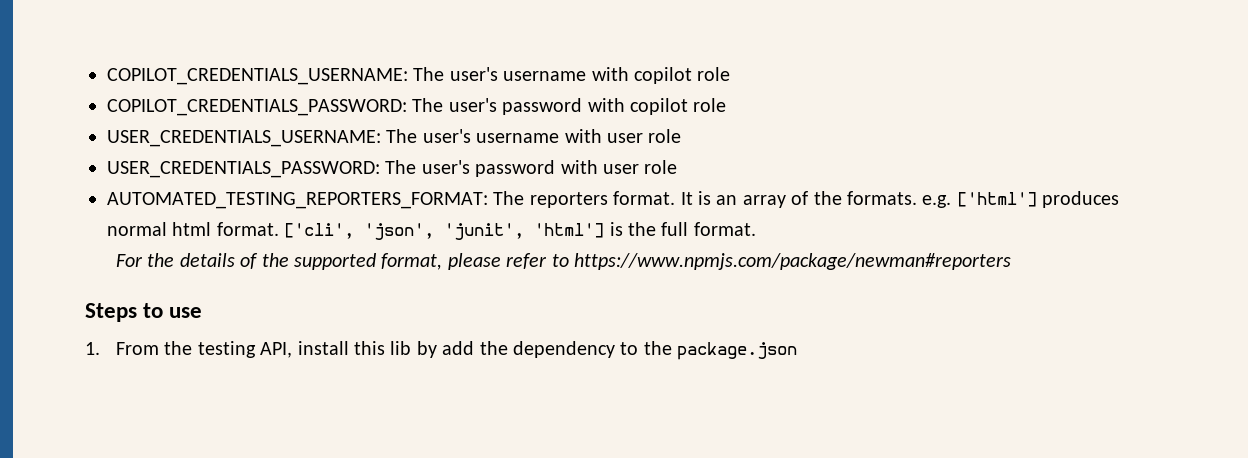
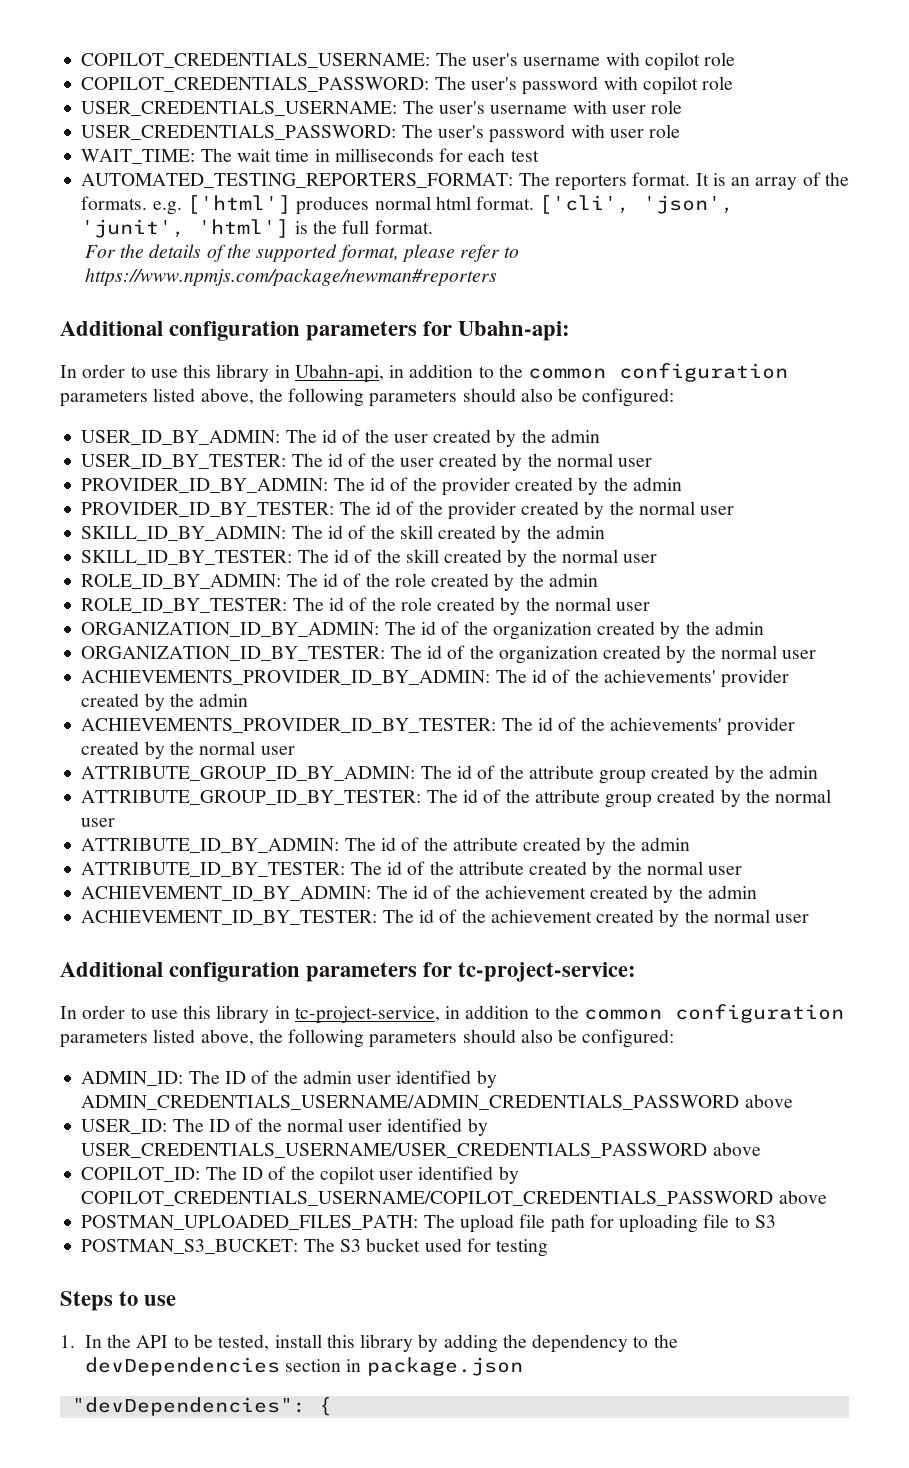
(678, 167) none -> [81,148,539,164] // WAIT_TIME: The wait time in milliseconds for each test
[85,303,203,322] [85,341,475,358] Steps to use // 1. From the testing API, install this lib by add -> [60,321,571,341] [60,363,789,383] [60,388,675,407] [81,429,600,447] [81,453,653,471] [81,477,682,496] [81,501,735,520] [81,525,605,543] [81,549,658,567] [81,573,598,591] [81,597,651,615] [81,621,764,640] [81,645,817,664] [81,669,790,688] [81,693,249,711] [81,717,796,736] [81,741,295,759] [81,765,819,784] [81,789,832,808] [81,818,116,827] [81,837,690,855] [81,861,743,879] [81,885,757,903] [81,909,810,927] [60,962,637,982] [60,1004,845,1024] [60,1029,675,1048] [81,1070,497,1088] [81,1094,793,1110] [81,1118,488,1136] [81,1142,761,1158] [81,1166,519,1185] [81,1190,827,1206] [81,1214,776,1233] [81,1238,549,1257] [60,1291,177,1311] [60,1334,498,1353] Additional configuration parameters for Ubahn-api: // In order to use this library in Ubahn-api, in addition to the common configuration parameters listed above, the following parameters should also be configured: // USER_ID_BY_ADMIN: The id of the user created by the admin // USER_ID_BY_TESTER: The id of the user created by the normal user // PROVIDER_ID_BY_ADMIN: The id of the provider created by the admin // PROVIDER_ID_BY_TESTER: The id of the provider created by the normal user // SKILL_ID_BY_ADMIN: The id of the skill created by the admin // SKILL_ID_BY_TESTER: The id of the skill created by the normal user // ROLE_ID_BY_ADMIN: The id of the role created by the admin // ROLE_ID_BY_TESTER: The id of the role created by the normal user // ORGANIZATION_ID_BY_ADMIN: The id of the organization created by the admin // ORGANIZATION_ID_BY_TESTER: The id of the organization created by the normal user // ACHIEVEMENTS_PROVIDER_ID_BY_ADMIN: The id of the achievements' provider created by the admin // ACHIEVEMENTS_PROVIDER_ID_BY_TESTER: The id of the achievements' provider created by the normal user // ATTRIBUTE_GROUP_ID_BY_ADMIN: The id of the attribute group created by the admin // ATTRIBUTE_GROUP_ID_BY_TESTER: The id of the attribute group created by the normal user // ATTRIBUTE_ID_BY_ADMIN: The id of the attribute created by the admin // ATTRIBUTE_ID_BY_TESTER: The id of the attribute created by the normal user // ACHIEVEMENT_ID_BY_ADMIN: The id of the achievement created by the admin // ACHIEVEMENT_ID_BY_TESTER: The id of the achievement created by the normal user // Additional configuration parameters for tc-project-service: // In order to use this library in tc-project-service, in addition to the common configuration parameters listed above, the following parameters should also be configured: // ADMIN_ID: The ID of the admin user identified by ADMIN_CREDENTIALS_USERNAME/ADMIN_CREDENTIALS_PASSWORD above // USER_ID: The ID of the normal user identified by USER_CREDENTIALS_USERNAME/USER_CREDENTIALS_PASSWORD above // COPILOT_ID: The ID of the copilot user identified by COPILOT_CREDENTIALS_USERNAME/COPILOT_CREDENTIALS_PASSWORD above // POSTMAN_UPLOADED_FILES_PATH: The upload file path for uploading file to S3 // POSTMAN_S3_BUCKET: The S3 bucket used for testing // Steps to use // 1. In the API to be tested, install this library by adding
(672, 348) none -> [84,1357,362,1376] devDependencies section in
(798, 351) none -> [71,1397,332,1416] // "devDependencies": {

